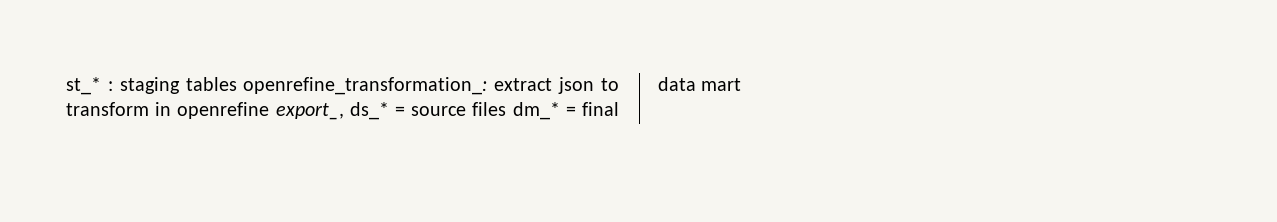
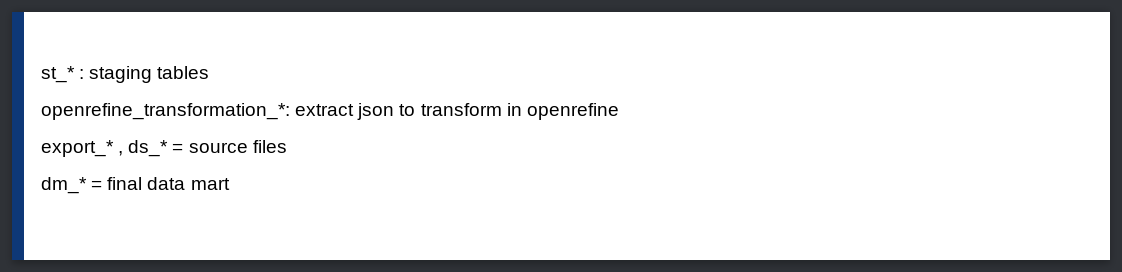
[243,77,488,95] openrefine_transformation_: -> [41,103,290,120] // openrefine_transformation_*:
[275,103,344,120] export_, -> [41,140,124,157] // export_* ,
(507, 109) none -> (287, 146) //

